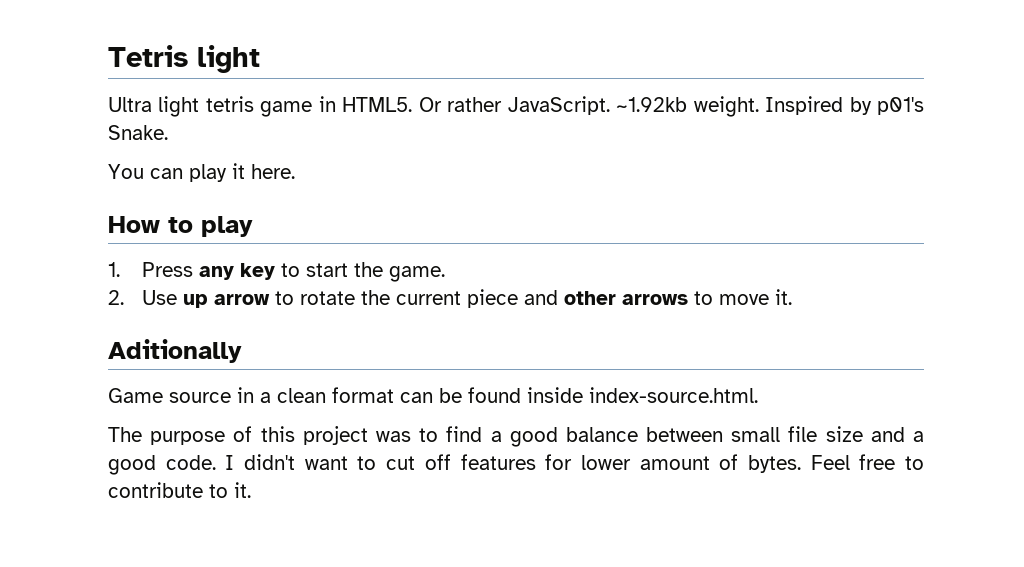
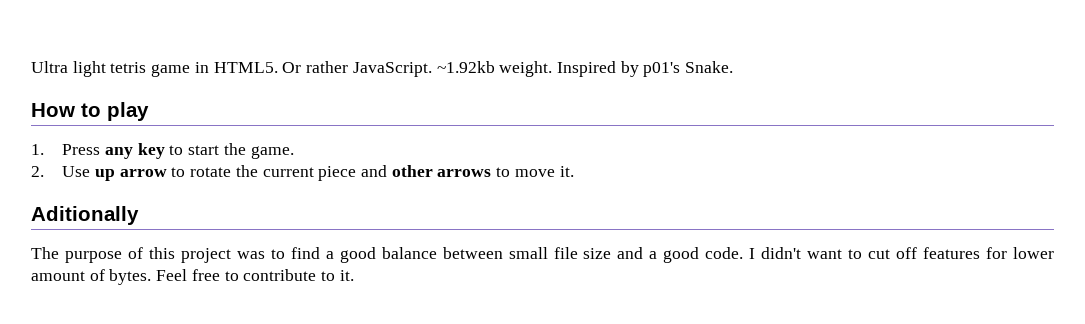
[108,45,260,73] Tetris light // -> (31, 67) none
[108,163,295,182] // You can play it here. -> (734, 67) none
[108,387,758,403] // Game source in a clean format can be found inside index-source.html. -> (139, 215) none

